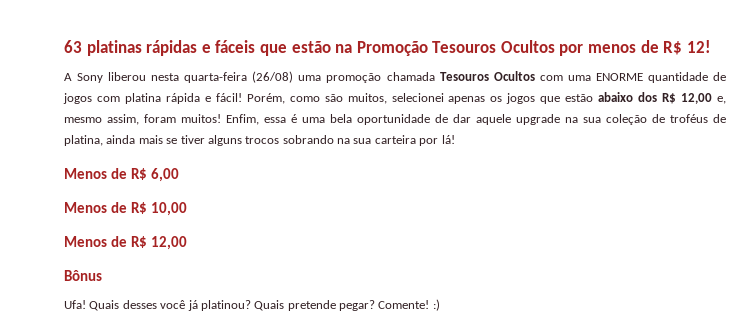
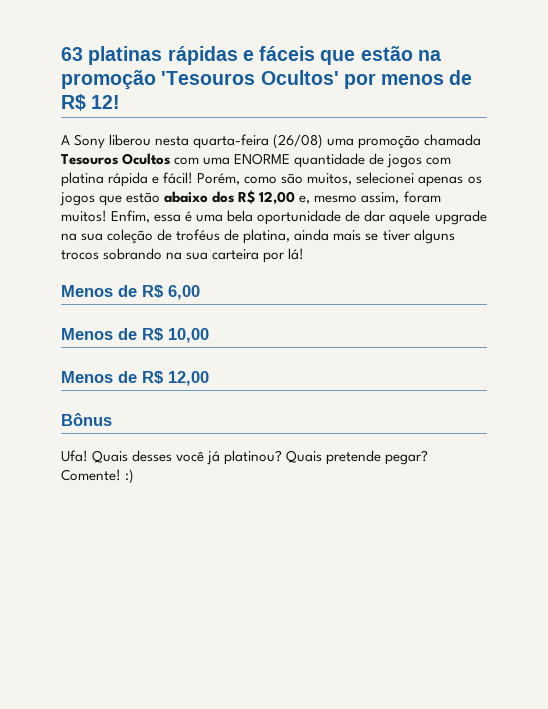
[356,40,555,56] Promoção Tesouros Ocultos -> [61,70,339,90] promoção 'Tesouros Ocultos'

